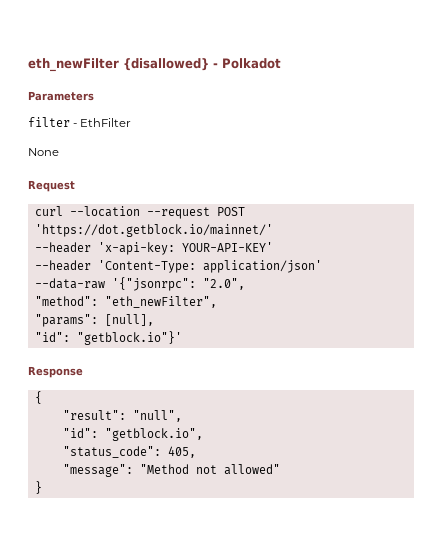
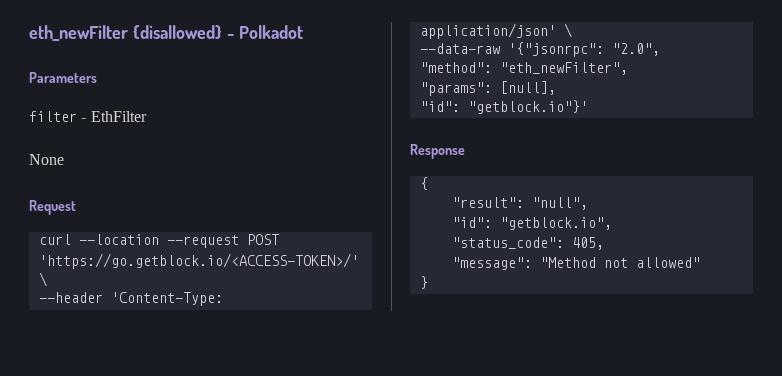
[34,224,273,237] [34,242,273,255] 'https://dot.getblock.io/mainnet/' // --header 'x-api-key: YOUR-API-KEY' -> [38,253,359,269] [38,272,47,287] 'https://go.getblock.io/<ACCESS-TOKEN>/' \
(322, 266) none -> [563,23,572,38] \

